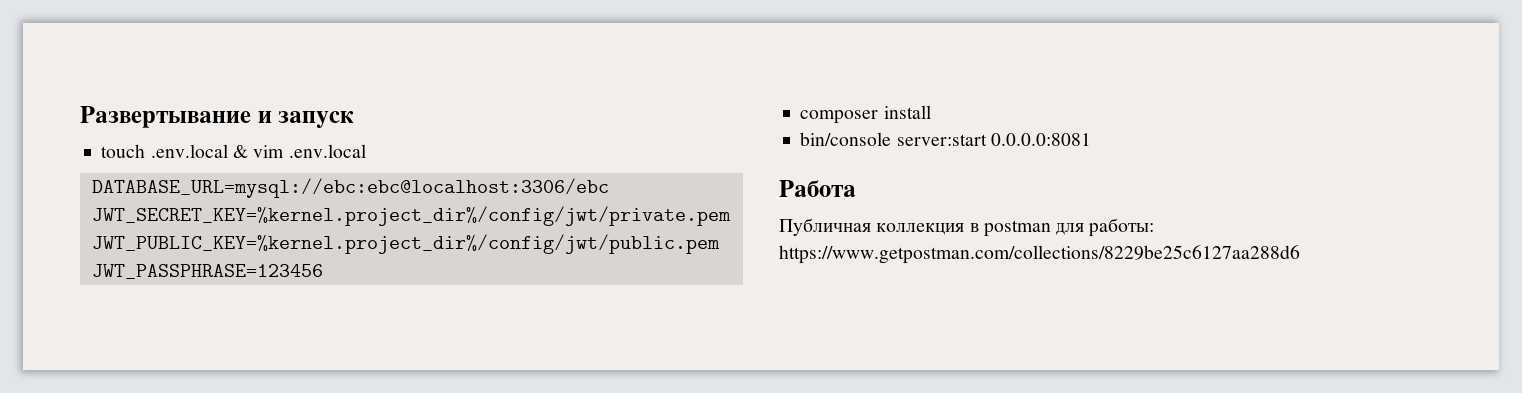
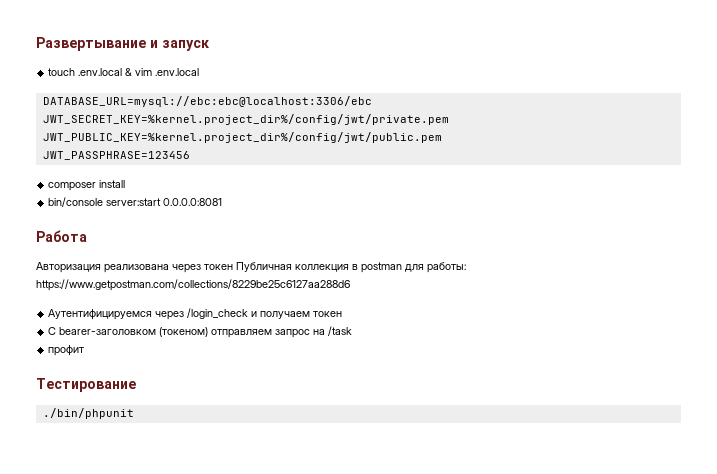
(856, 188) none -> [36,262,233,273] Авторизация реализована через токен
(1300, 254) none -> [48,308,343,320] [48,326,353,338] [48,345,85,356] [36,378,136,392] [42,408,134,419] // Аутентифицируемся через /login_check и получаем токен // С bearer-заголовком (токеном) отправляем запрос на /task // профит // Тестирование // ./bin/phpunit

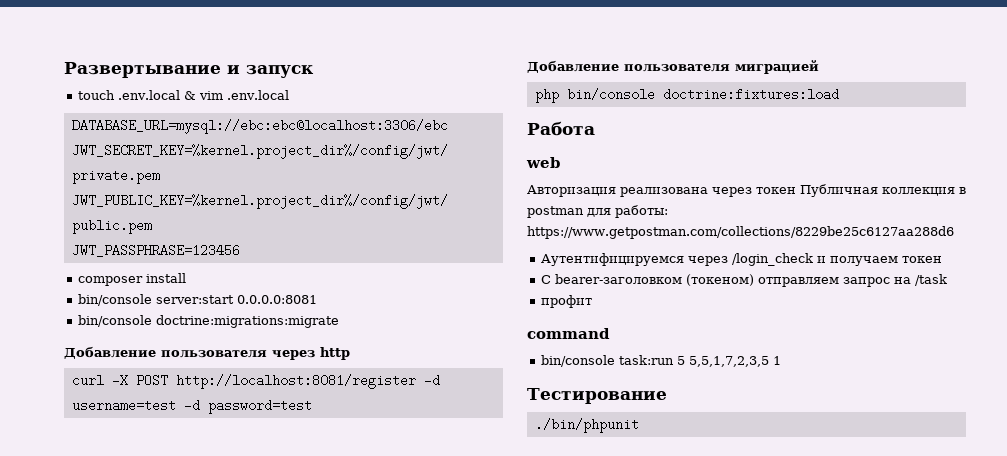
(223, 202) none -> [78,315,340,328] [64,346,350,360] [71,374,440,389] [71,399,312,414] [527,60,819,74] [534,88,839,103] // bin/console doctrine:migrations:migrate // Добавление пользователя через http // curl -X POST http://localhost:8081/register -d username=test -d password=test // Добавление пользователя миграцией // php bin/console doctrine:fixtures:load
(87, 236) none -> [526,157,560,168] // web
(85, 350) none -> [527,328,610,339] [541,355,782,367] // command // bin/console task:run 5 5,5,1,7,2,3,5 1

